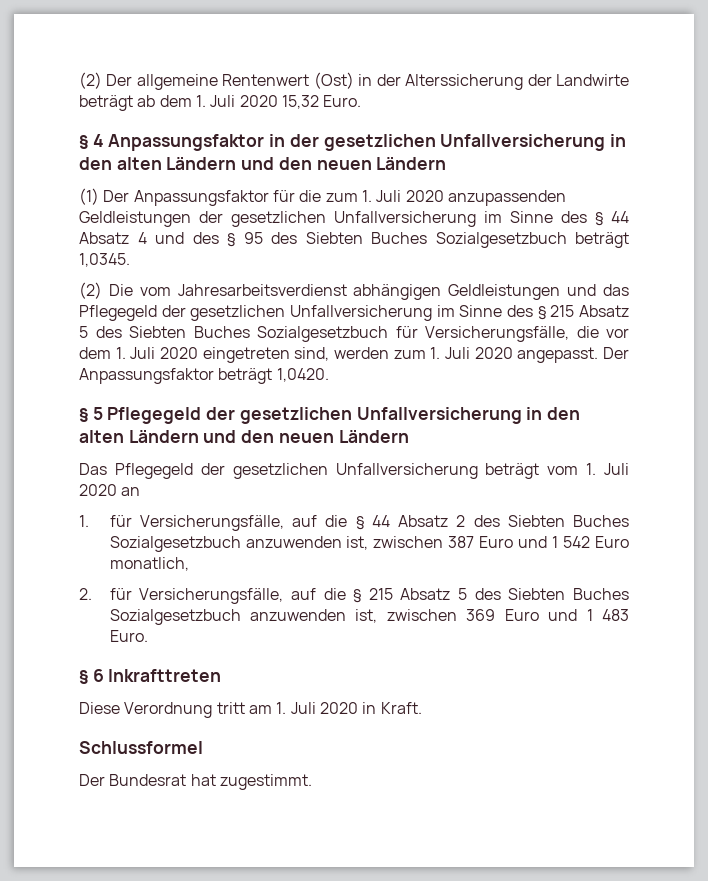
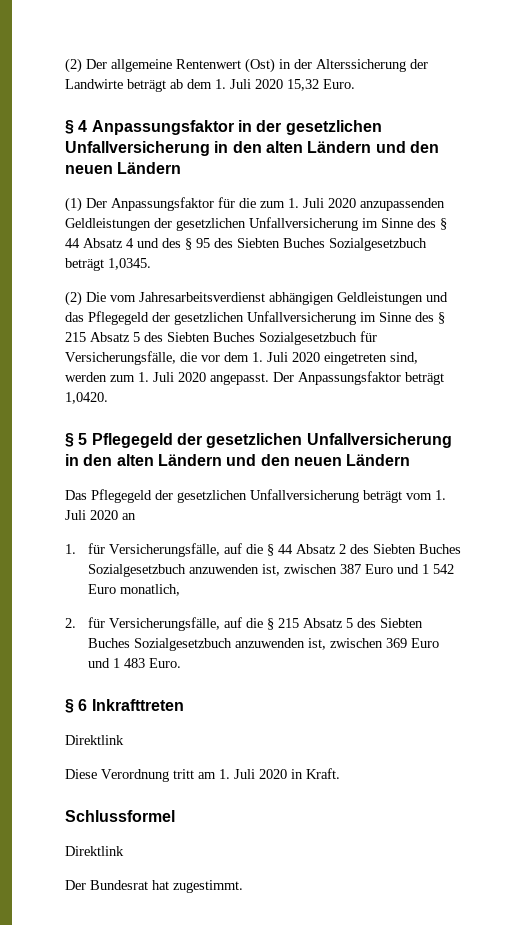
(222, 675) none -> [65,735,124,745] // Direktlink
(203, 747) none -> [65,846,124,856] // Direktlink

